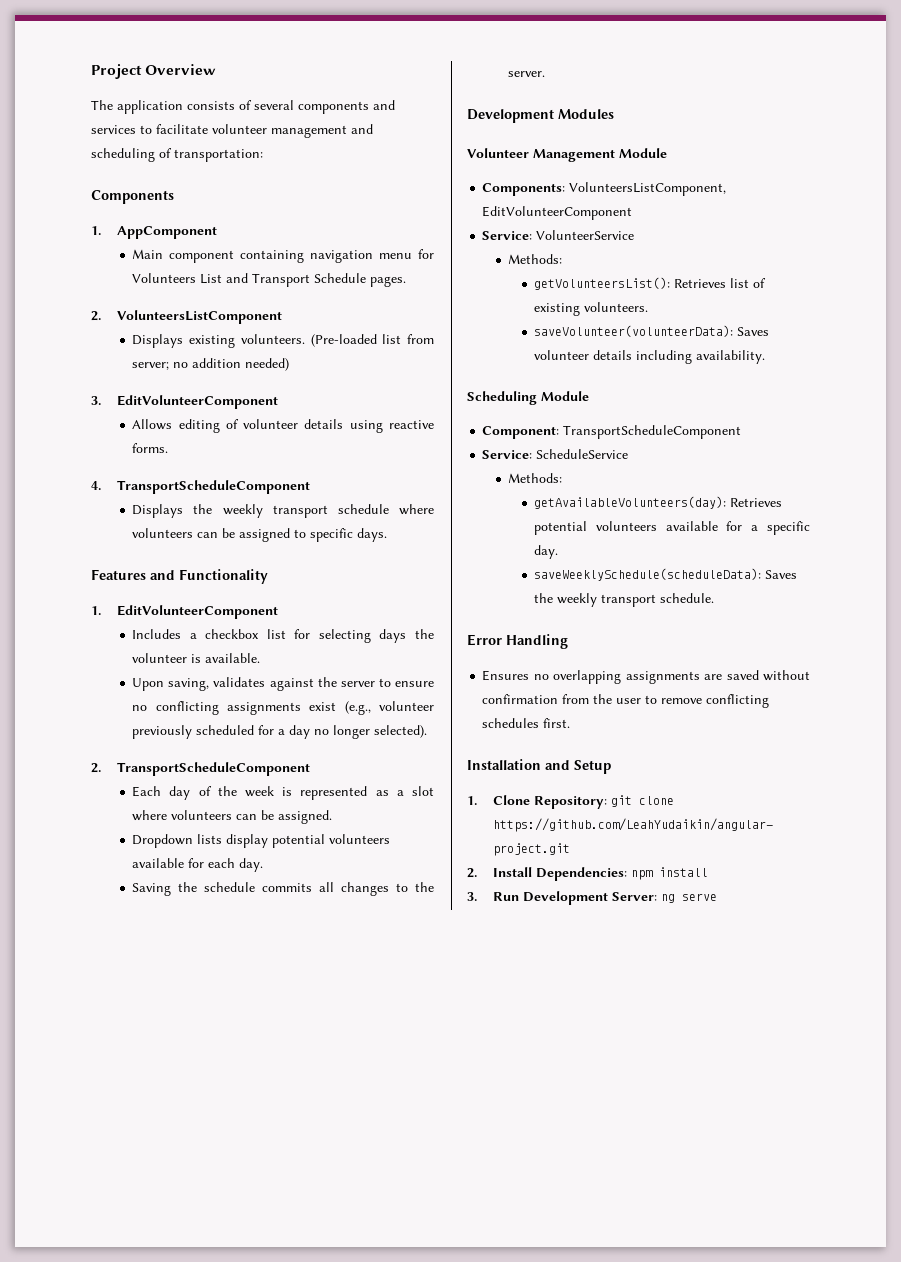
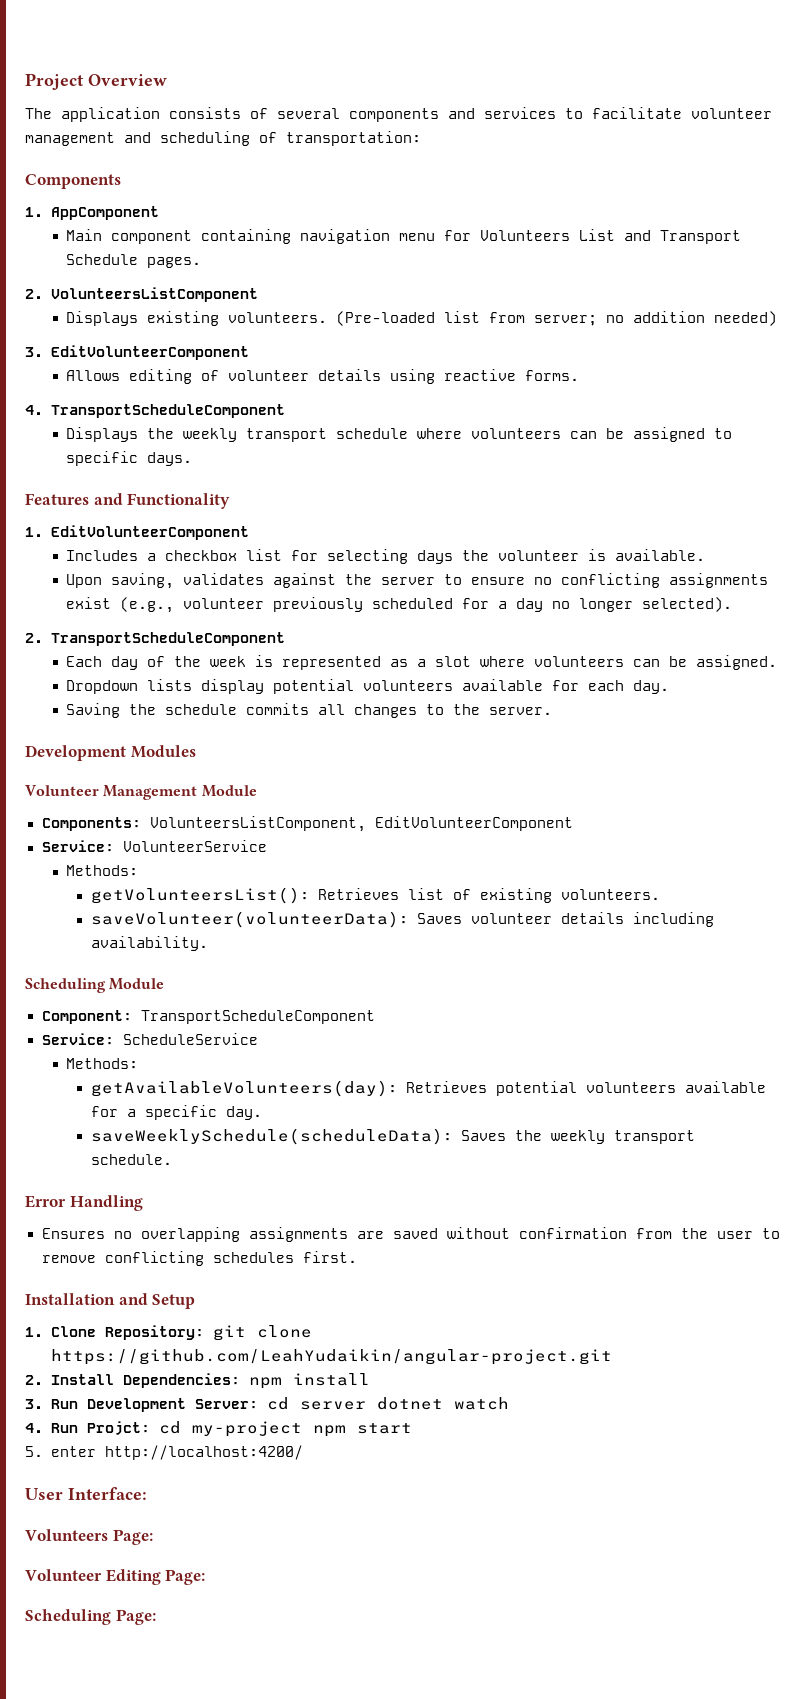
[660,893,717,903] ng serve -> [266,1397,509,1410] [25,1421,412,1437] [25,1445,303,1460] [25,1487,147,1500] [25,1529,153,1545] [25,1569,206,1585] [25,1609,156,1625] cd server dotnet watch // 4. Run Projct: cd my-project npm start // 5. enter http://localhost:4200/ // User Interface: // Volunteers Page: // Volunteer Editing Page: // Scheduling Page:

